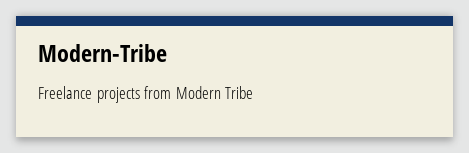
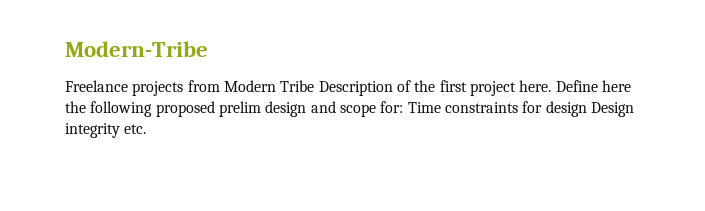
(254, 92) none -> [318,80,631,96] [65,101,634,117] [65,123,147,138] Description of the first project here. Define here the following proposed prelim design and scope for: Time constraints for design Design integrity etc.

